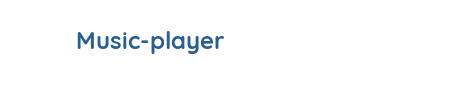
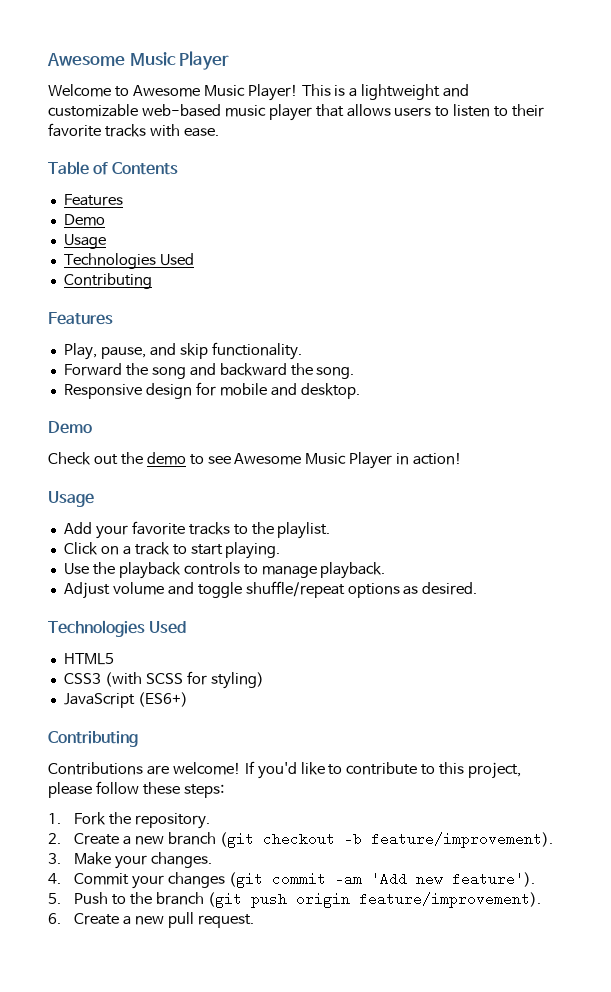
[76,31,224,54] Music-player -> [47,51,230,70] [48,84,470,101] [48,104,545,121] [48,123,219,137] [48,161,178,175] [63,194,123,206] [63,214,105,226] [63,234,106,249] [63,253,194,269] [63,273,152,289] [48,312,113,325] [63,342,302,360] [63,363,355,379] [63,382,360,399] [48,421,92,434] [48,452,463,469] [48,491,94,507] [63,521,331,539] [63,542,281,559] [63,562,386,579] [63,581,478,599] [48,620,187,637] [63,653,114,665] [63,671,264,689] [63,692,188,708] [48,731,138,747] [48,761,522,779] [48,781,224,798] [48,812,211,829] [48,832,554,848] [48,852,213,869] [48,872,536,889] [48,892,542,908] [48,912,255,928] Awesome Music Player // Welcome to Awesome Music Player! This is a lightweight and customizable web-based music player that allows users to listen to their favorite tracks with ease. // Table of Contents // Features // Demo // Usage // Technologies Used // Contributing // Features // Play, pause, and skip functionality. // Forward the song and backward the song. // Responsive design for mobile and desktop. // Demo // Check out the demo to see Awesome Music Player in action! // Usage // Add your favorite tracks to the playlist. // Click on a track to start playing. // Use the playback controls to manage playback. // Adjust volume and toggle shuffle/repeat options as desired. // Technologies Used // HTML5 // CSS3 (with SCSS for styling) // JavaScript (ES6+) // Contributing // Contributions are welcome! If you'd like to contribute to this project, please follow these steps: // 1. Fork the repository. // 2. Create a new branch (git checkout -b feature/improvement). // 3. Make your changes. // 4. Commit your changes (git commit -am 'Add new feature'). // 5. Push to the branch (git push origin feature/improvement). // 6. Create a new pull request.

